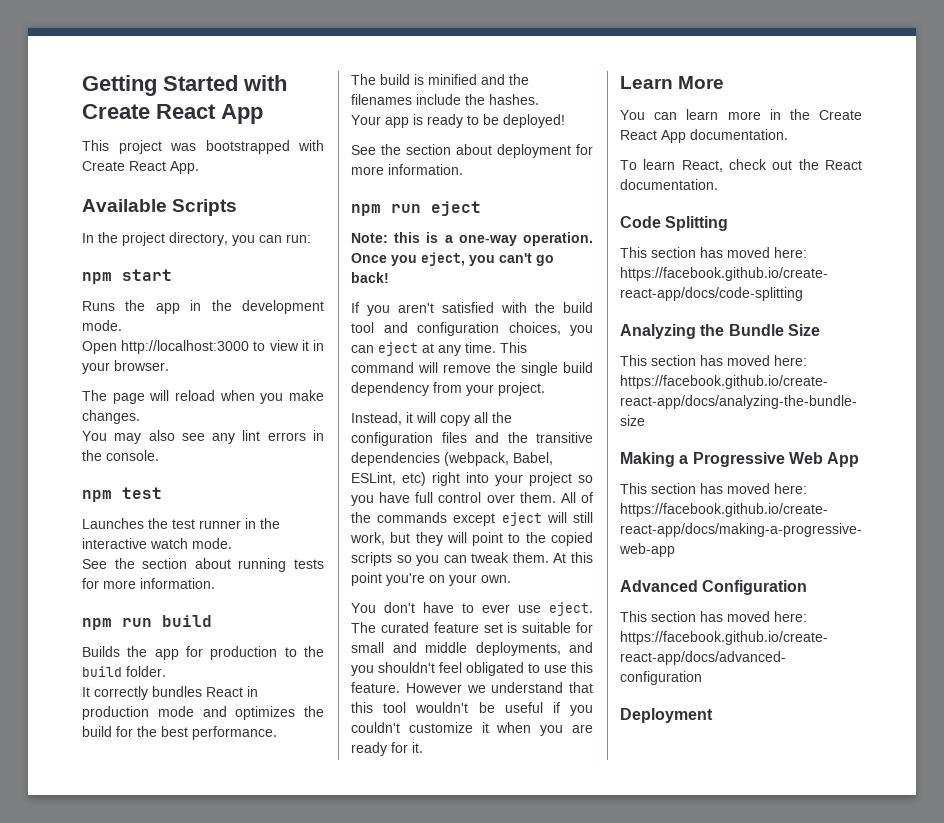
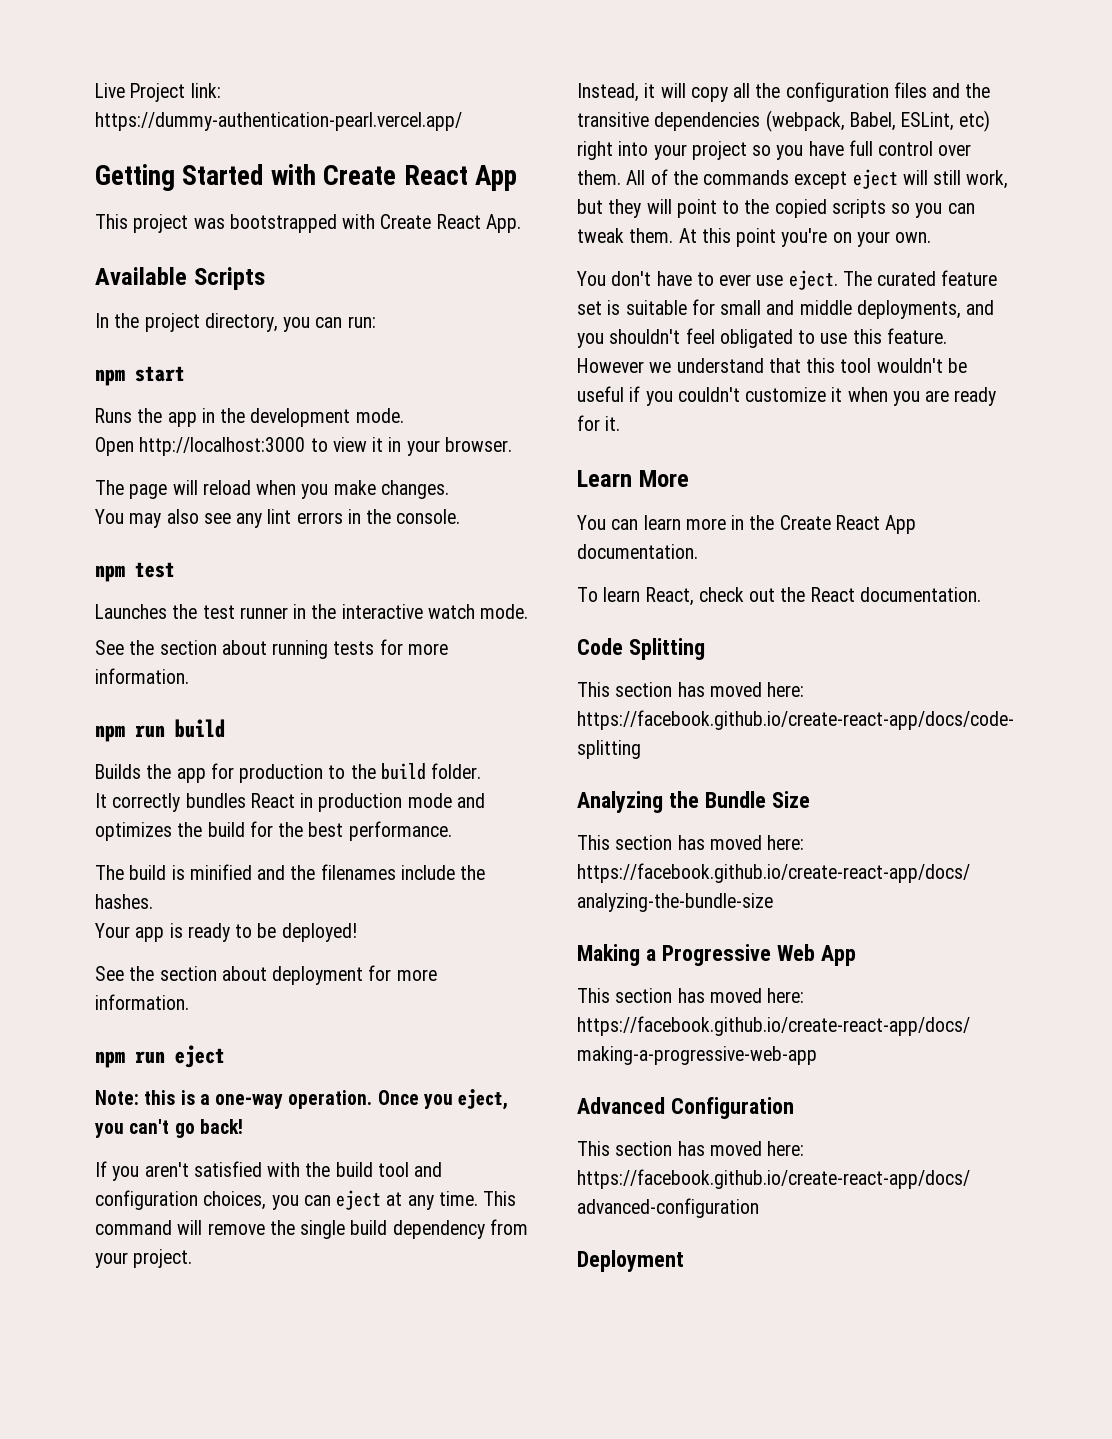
(82, 85) none -> [95,83,221,102] [95,112,462,131] Live Project link: https://dummy-authentication-pearl.vercel.app/ //

